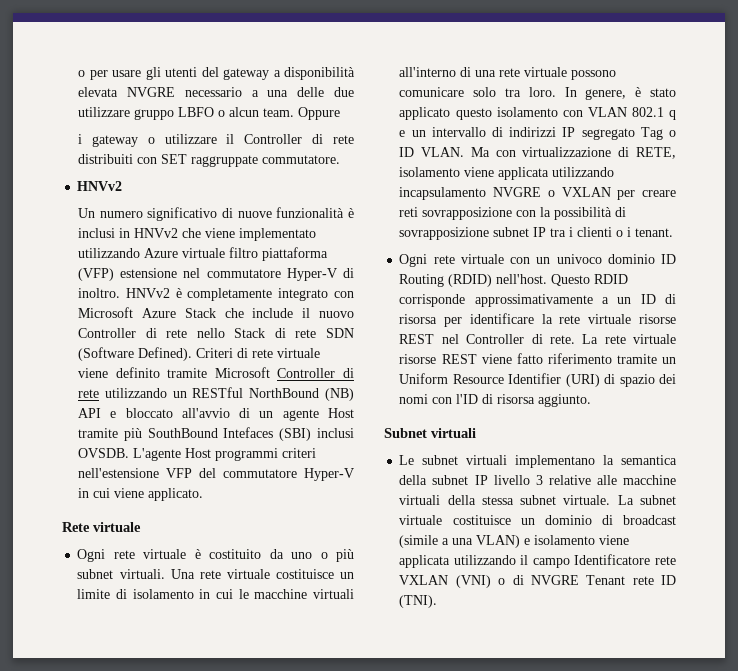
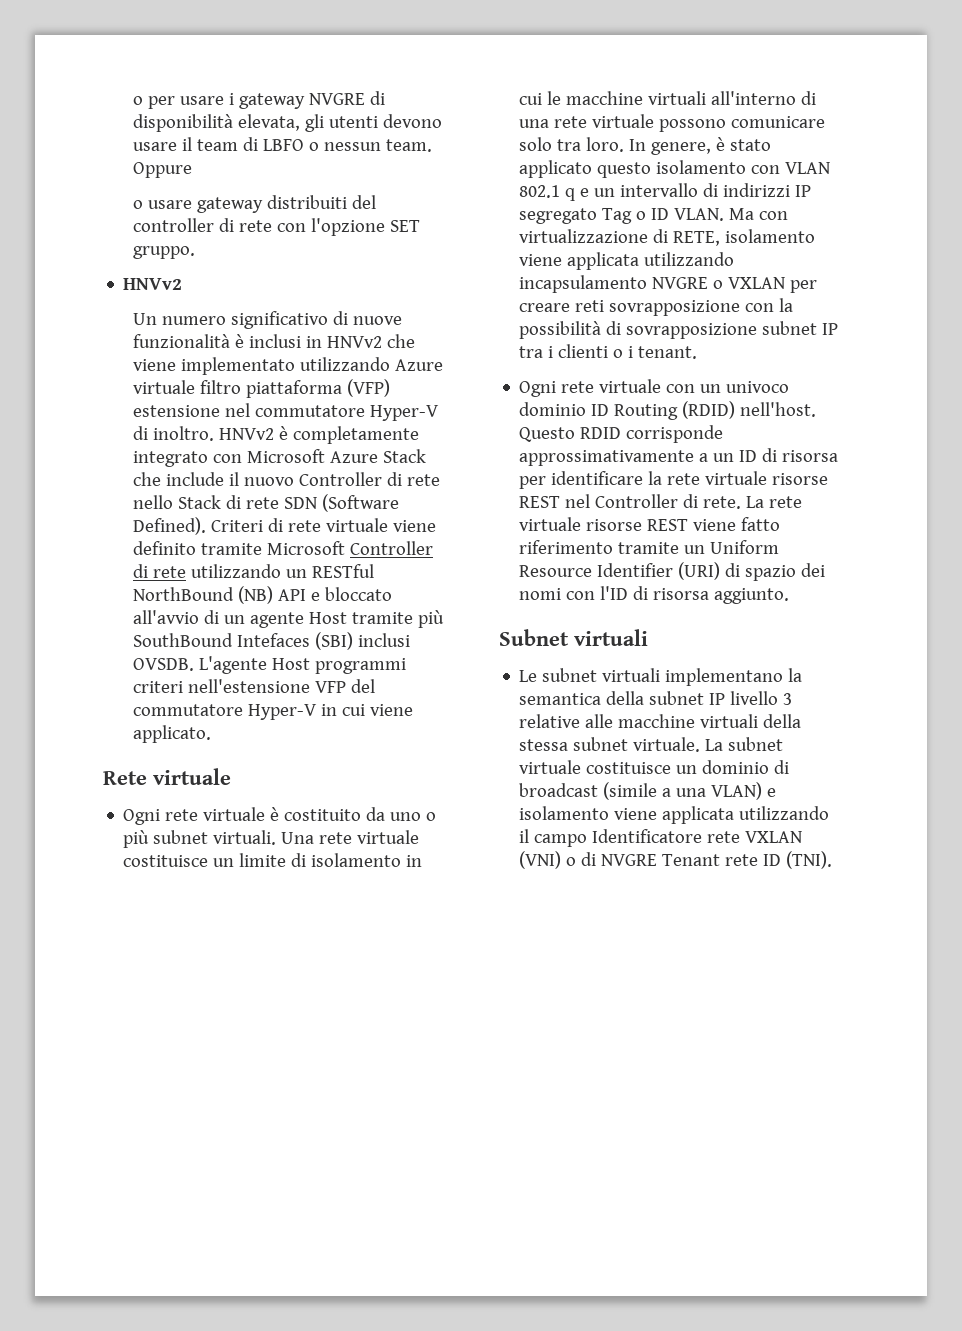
[145,67,355,80] [78,87,354,97] [78,107,175,120] gli utenti del gateway a disponibilità elevata NVGRE necessario a una delle due utilizzare gruppo -> [228,91,385,109] [132,114,442,132] [132,137,258,151] i gateway NVGRE di disponibilità elevata, gli utenti devono usare il team di
[229,107,260,117] alcun -> [323,142,381,151] nessun
[78,134,354,147] [78,154,341,167] i gateway o utilizzare il Controller di rete distribuiti con SET raggruppate commutatore. -> [132,195,376,213] [132,218,420,236] [132,246,195,259] o usare gateway distribuiti del controller di rete con l'opzione SET gruppo.

